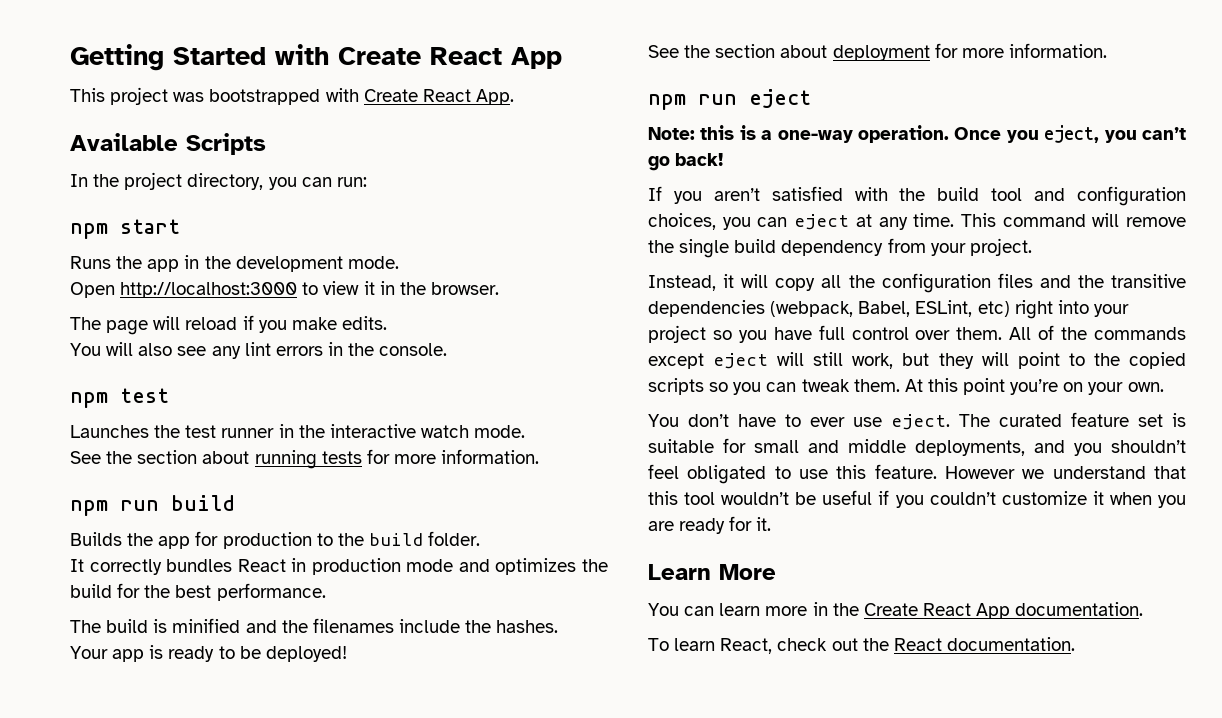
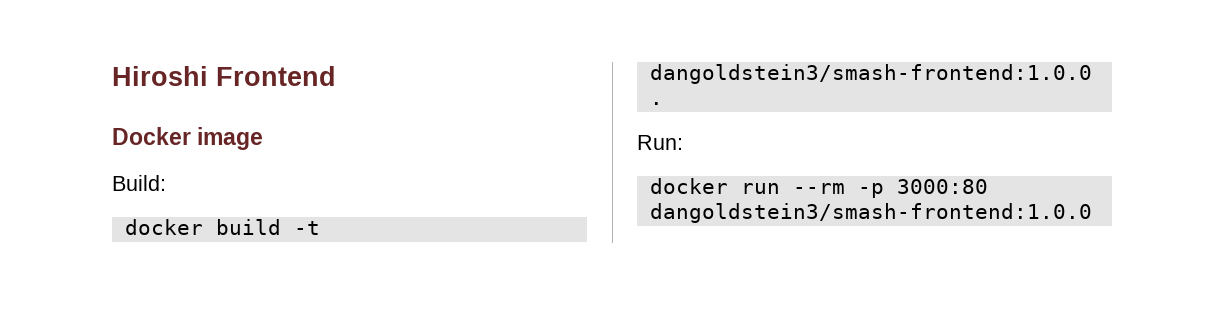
[70,44,562,71] [70,87,514,105] [70,133,266,155] [70,172,367,190] [70,219,180,239] [70,255,399,272] [70,281,499,298] [70,315,387,335] [70,342,448,359] [70,388,169,408] [70,424,526,438] [70,449,540,469] [70,495,235,516] [70,531,481,549] [70,558,608,575] [70,583,326,601] [70,618,559,633] [70,645,347,662] [648,43,1107,61] [648,89,811,110] [648,125,1186,143] [648,153,724,171] [648,186,1186,206] [648,213,1186,230] [648,238,1032,258] [648,273,1186,293] [648,300,1129,319] [648,325,1186,343] [648,352,1186,369] [648,378,1164,395] [648,412,1186,430] [648,438,1186,456] [648,464,1186,484] [648,490,1186,508] [648,516,772,534] [648,564,776,580] [648,602,1144,619] [648,637,1075,654] Getting Started with Create React App // This project was bootstrapped with Create React App. // Available Scripts // In the project directory, you can run: // npm start // Runs the app in the development mode. // Open http://localhost:3000 to view it in the browser. // The page will reload if you make edits. // You will also see any lint errors in the console. // npm test // Launches the test runner in the interactive watch mode. // See the section about running tests for more information. // npm run build // Builds the app for production to the build folder. // It correctly bundles React in production mode and optimizes the build for the best performance. // The build is minified and the filenames include the hashes. // Your app is ready to be deployed! // See the section about deployment for more information. // npm run eject // Note: this is a one-way operation. Once you eject, you can’t go back! // If you aren’t satisfied with the build tool and configuration choices, you can eject at any time. This command will remove the single build dependency from your project. // Instead, it will copy all the configuration files and the transitive dependencies (webpack, Babel, ESLint, etc) right into your project so you have full control over them. All of the commands except eject will still work, but they will point to the copied scripts so you can tweak them. At this point you’re on your own. // You don’t have to ever use eject. The curated feature set is suitable for small and middle deployments, and you shouldn’t feel obligated to use this feature. However we understand that this tool wouldn’t be useful if you couldn’t customize it when you are ready for it. // Learn More // You can learn more in the Create React App documentation. // To learn React, check out the React documentation. -> [112,66,336,86] [112,127,264,150] [112,175,166,191] [124,219,320,235] [649,64,1092,84] [649,102,663,105] [637,135,683,150] [649,178,988,198] [649,203,1092,223] Hiroshi Frontend // Docker image // Build: // docker build -t dangoldstein3/smash-frontend:1.0.0 . // Run: // docker run --rm -p 3000:80 dangoldstein3/smash-frontend:1.0.0

